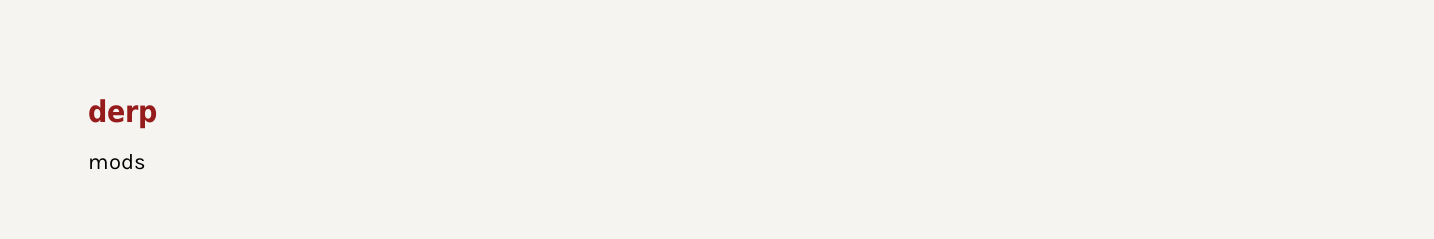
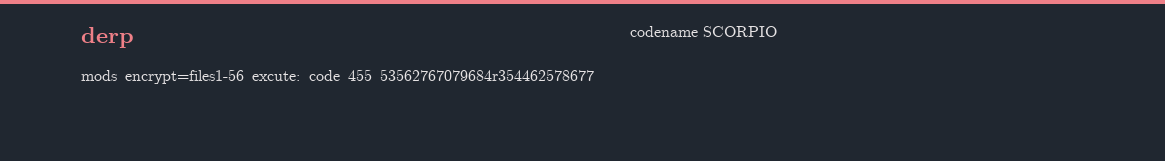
(146, 162) none -> [125,69,594,84] [630,26,777,37] encrypt=files1-56 excute: code 455 53562767079684r354462578677 codename SCORPIO

